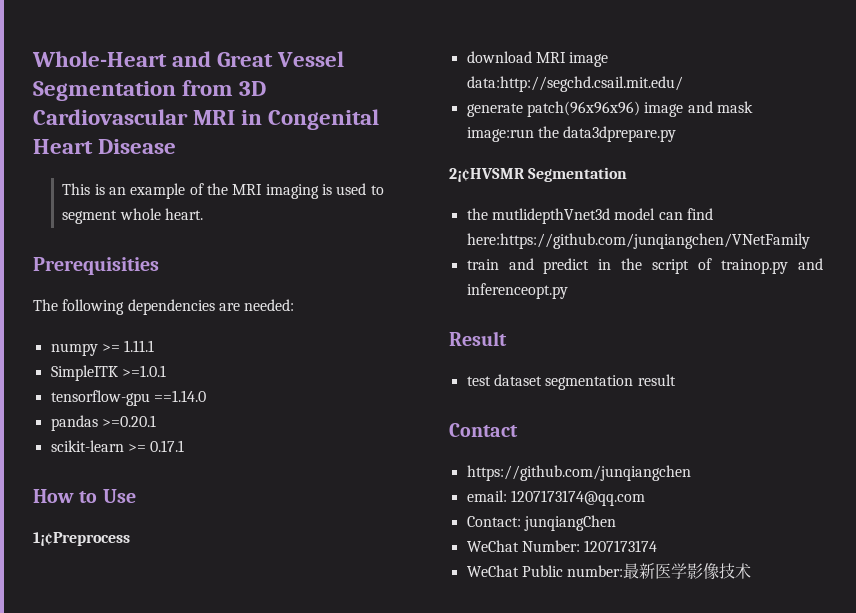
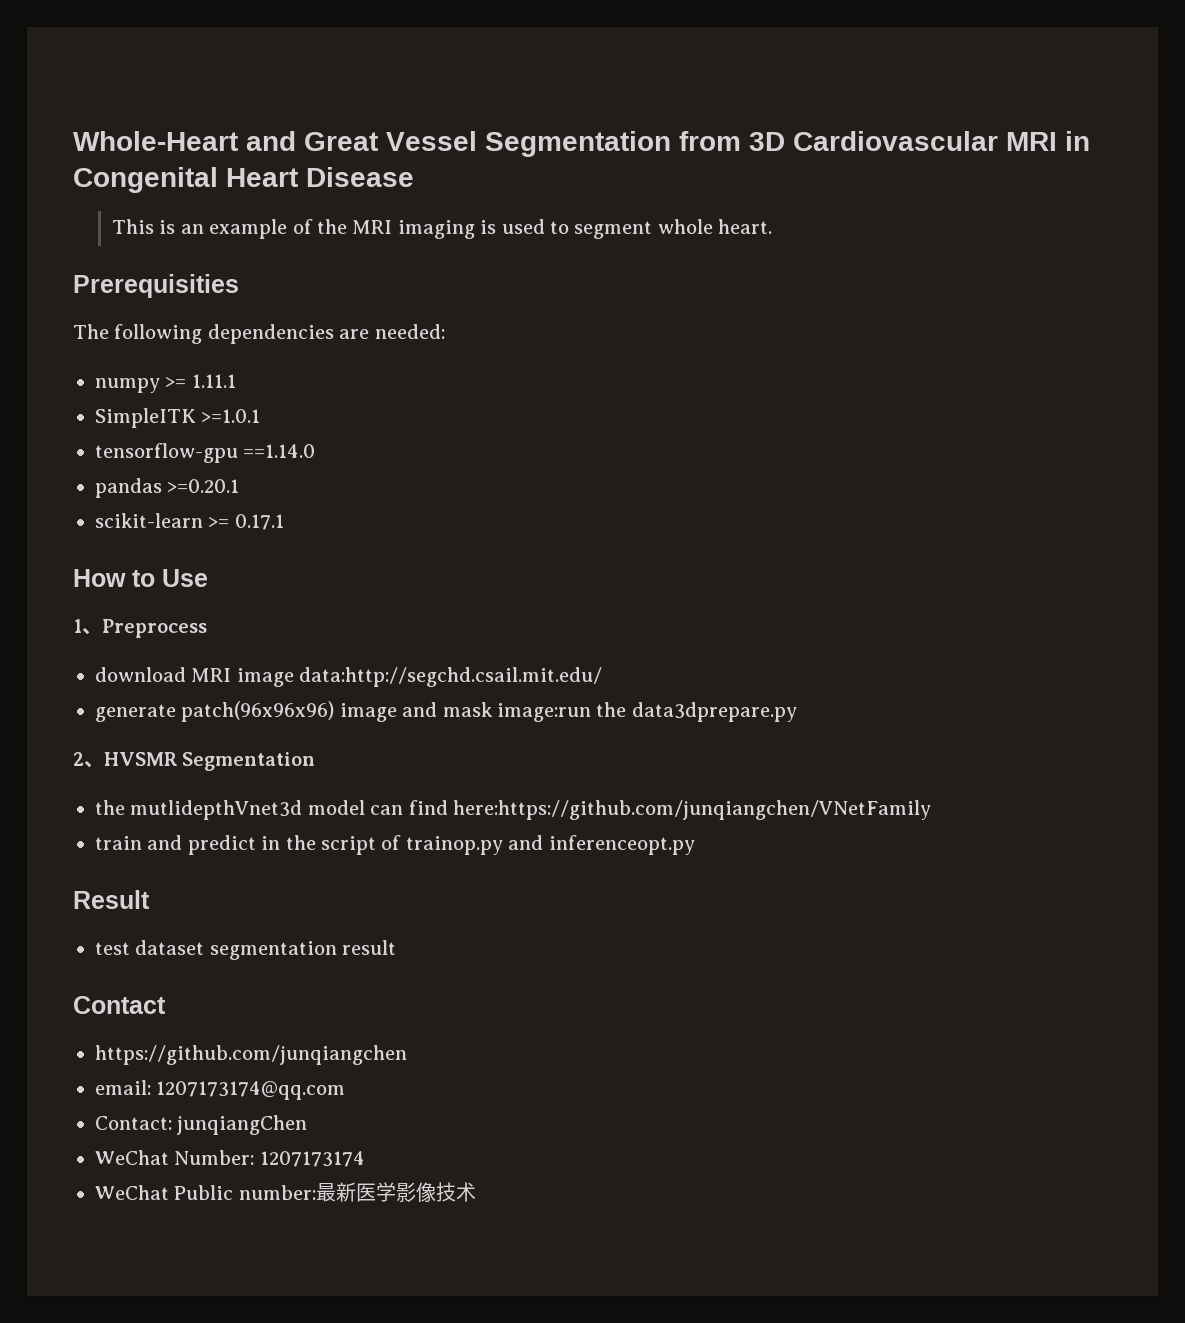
[33,532,130,546] 1¡¢Preprocess -> [73,619,207,638] 1、Preprocess
[449,168,525,182] 2¡¢HVSMR -> [73,752,178,768] 2、HVSMR

